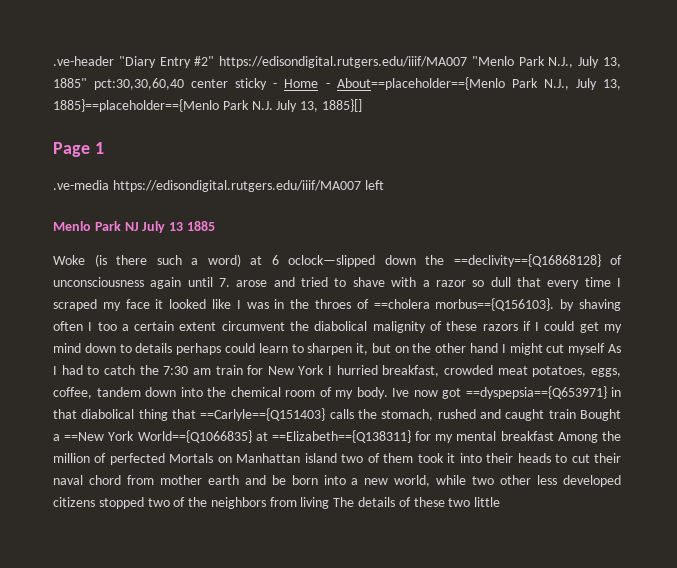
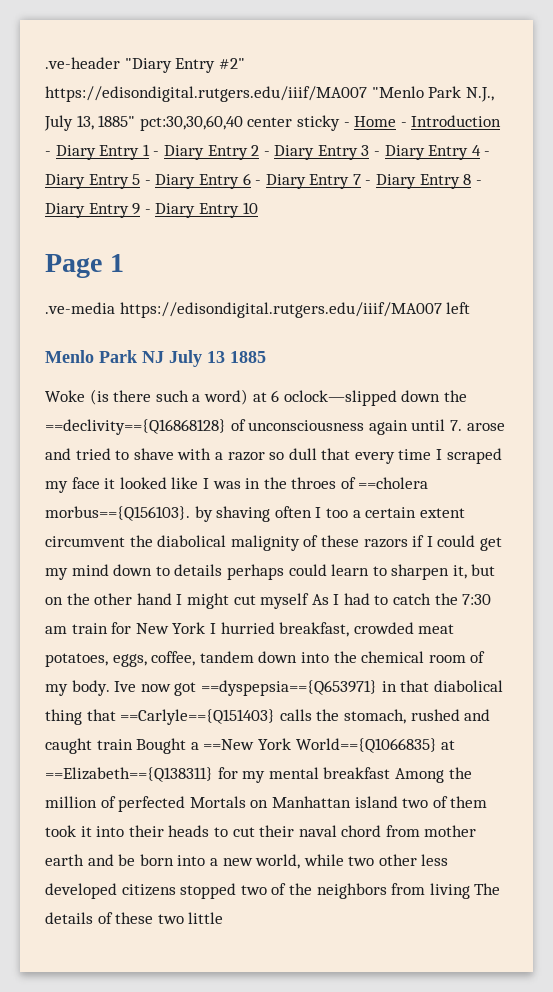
[336,77,621,90] [53,99,362,112] About==placeholder=={Menlo Park N.J., July 13, 1885}==placeholder=={Menlo Park N.J. July 13, 1885}[] -> [411,115,502,127] [45,144,491,160] [45,173,482,189] [45,202,258,218] Introduction - Diary Entry 1 - Diary Entry 2 - Diary Entry 3 - Diary Entry 4 - Diary Entry 5 - Diary Entry 6 - Diary Entry 7 - Diary Entry 8 - Diary Entry 9 - Diary Entry 10

